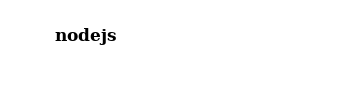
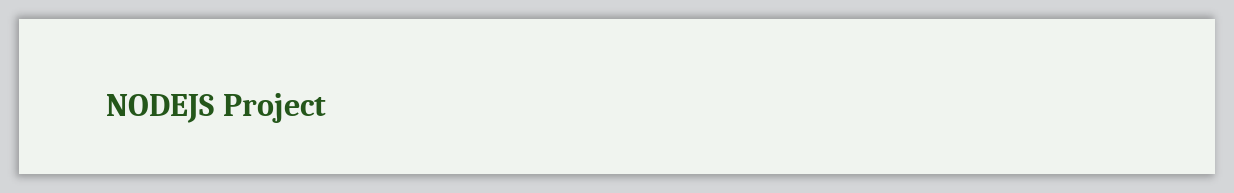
[55,28,117,45] nodejs -> [106,93,326,123] NODEJS Project

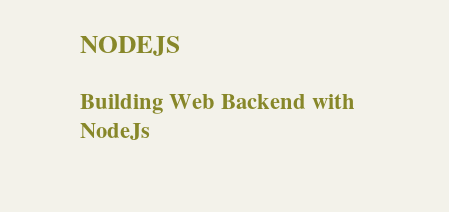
[222,93,326,123] Project -> [80,94,356,114] [80,123,150,140] // Building Web Backend with NodeJs

